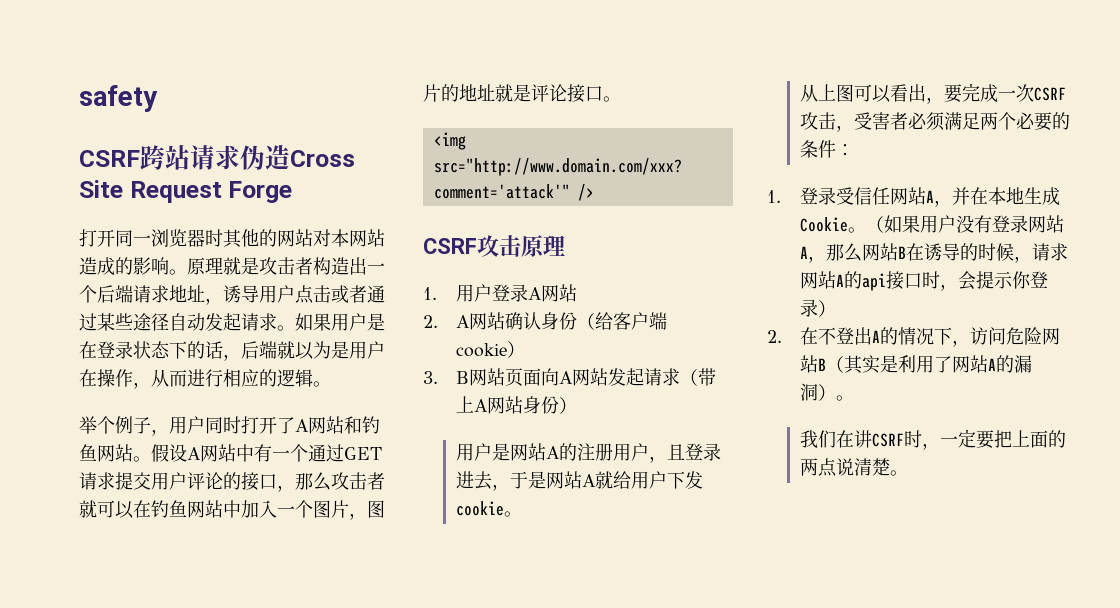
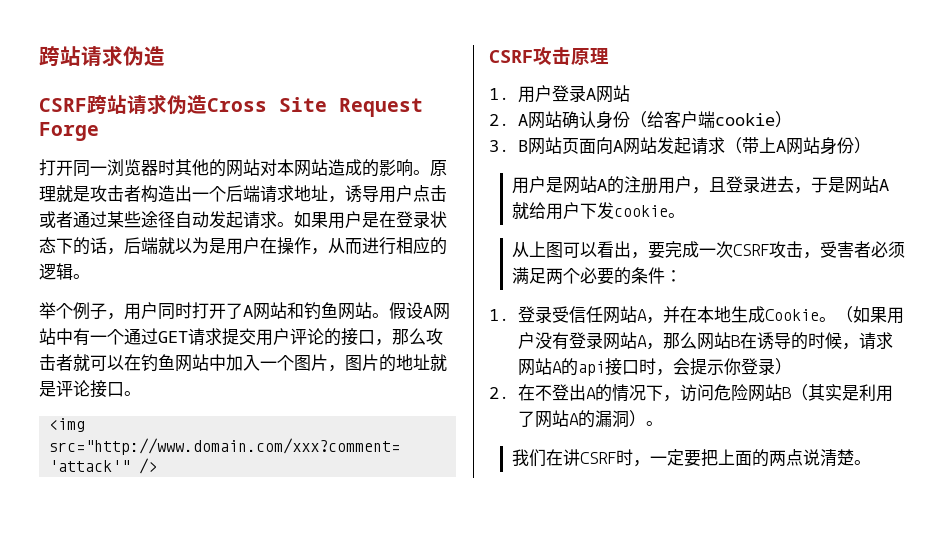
[79,85,158,112] safety -> [39,46,165,67] 跨站请求伪造

